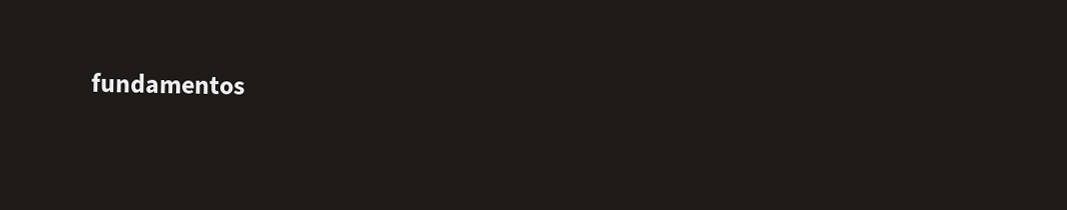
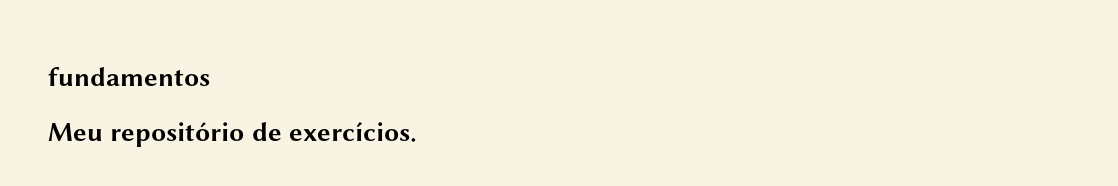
(246, 84) none -> [48,122,417,147] // Meu repositório de exercícios.

